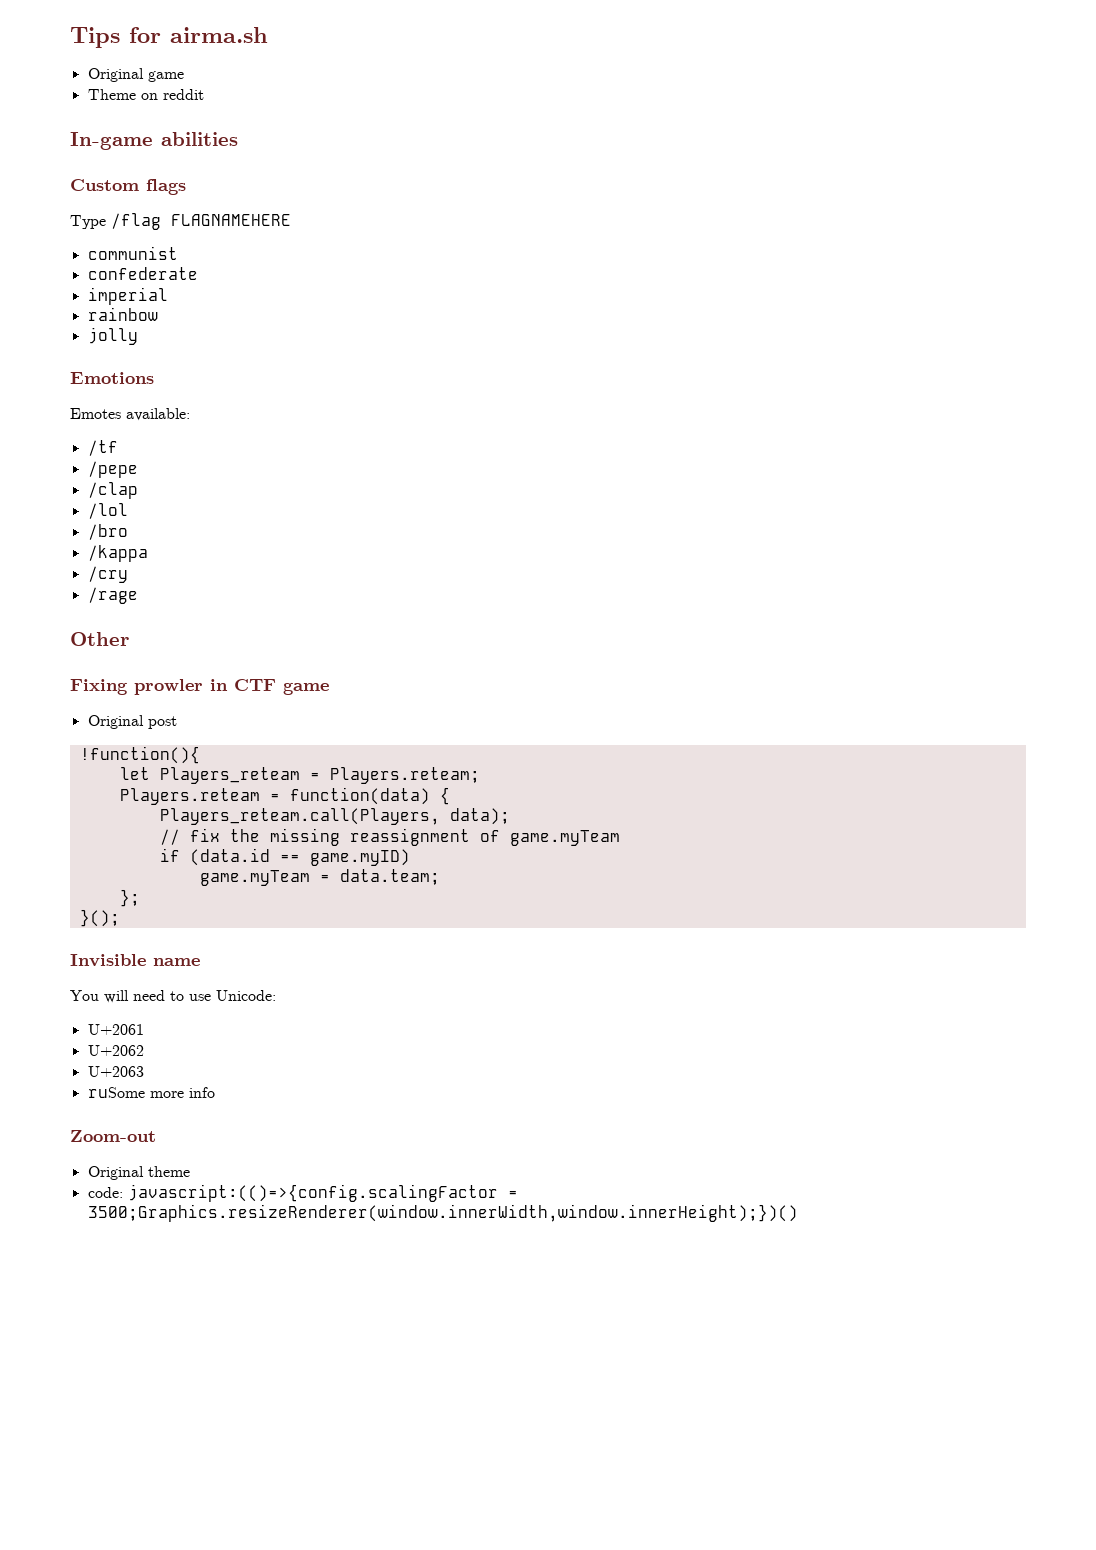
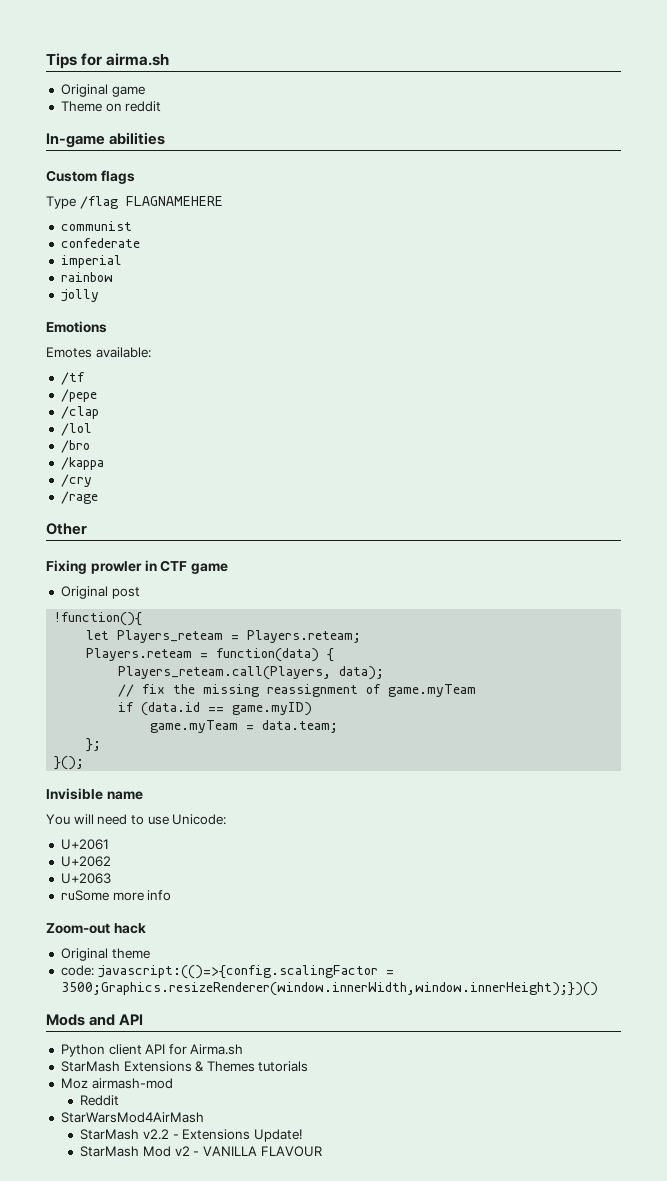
(156, 1136) none -> [113,923,146,934] hack
(798, 1213) none -> [46,1014,144,1026] [60,1044,244,1057] [60,1061,309,1072] [60,1078,173,1089] [80,1095,120,1106] [60,1112,204,1123] [80,1129,303,1142] [80,1146,322,1157] // Mods and API // Python client API for Airma.sh // StarMash Extensions & Themes tutorials // Moz airmash-mod // Reddit // StarWarsMod4AirMash // StarMash v2.2 - Extensions Update! // StarMash Mod v2 - VANILLA FLAVOUR

